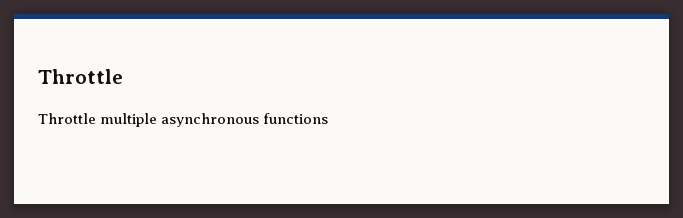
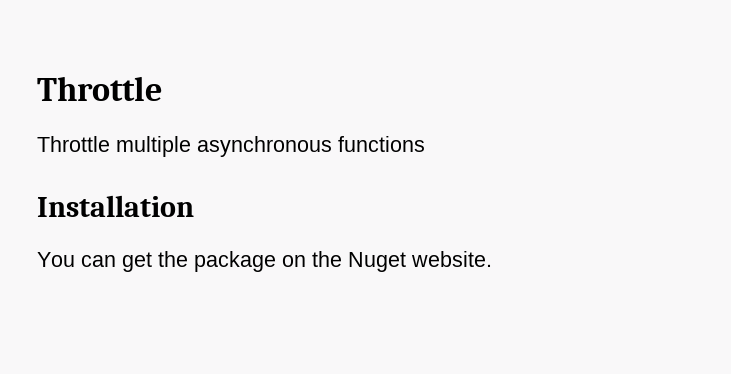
(329, 118) none -> [37,195,194,217] [37,251,492,272] // Installation // You can get the package on the Nuget website.

